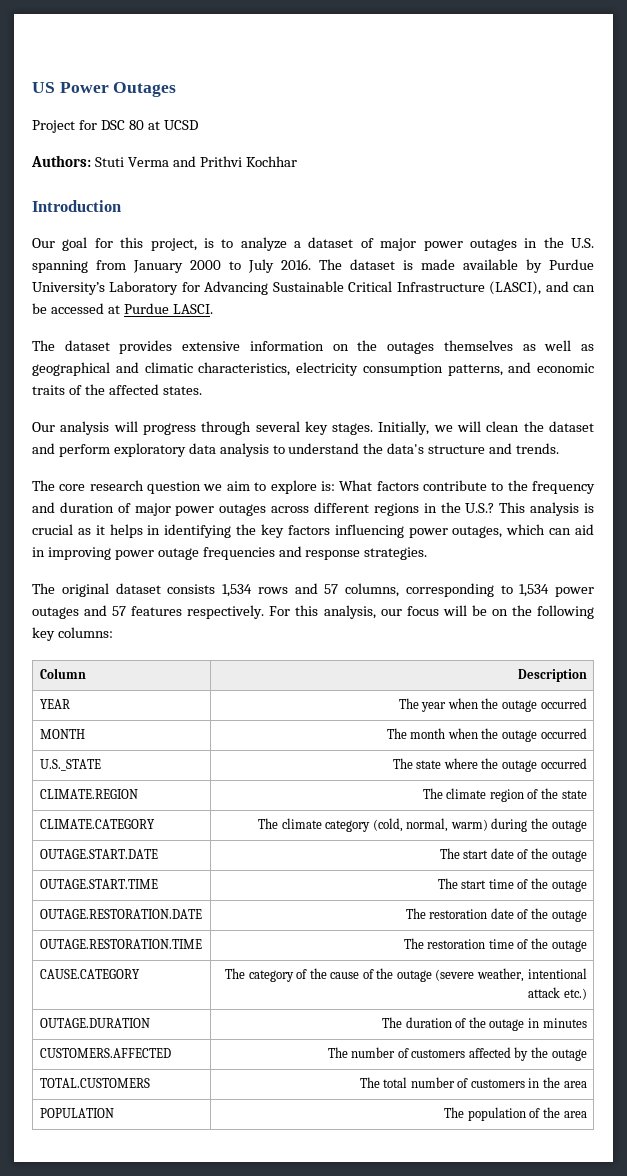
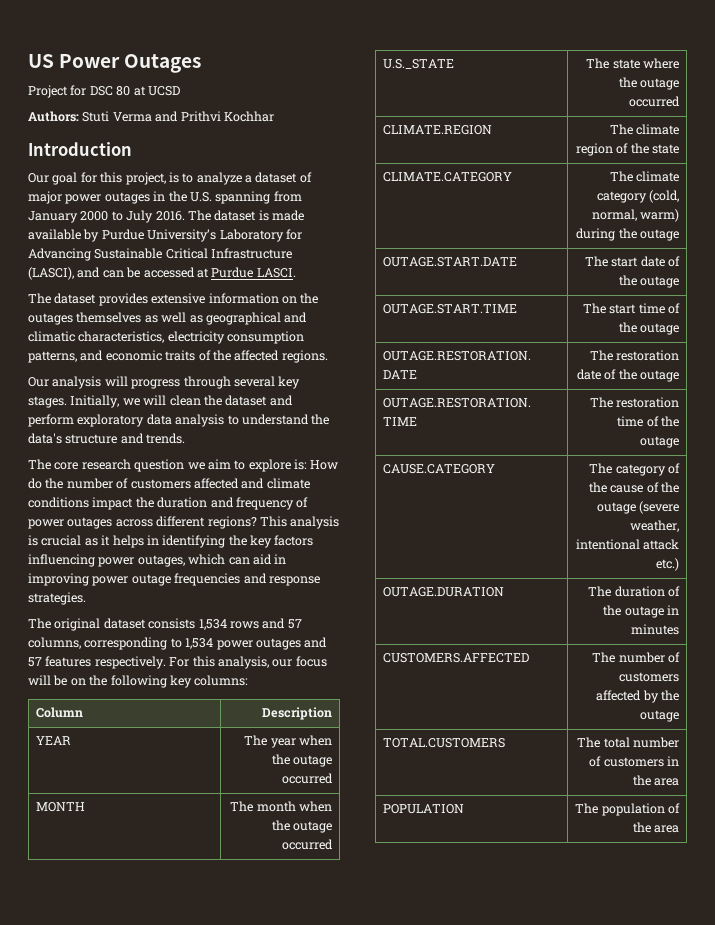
[162,386,202,395] states. -> [281,350,328,363] regions.
[339,480,596,494] [32,502,495,516] What factors contribute to the frequency and duration of major power outages across different regions in the U.S.? -> [310,460,339,470] [28,478,310,489] [28,497,309,510] [28,516,257,529] How do the number of customers affected and climate conditions impact the duration and frequency of power outages across different regions?

